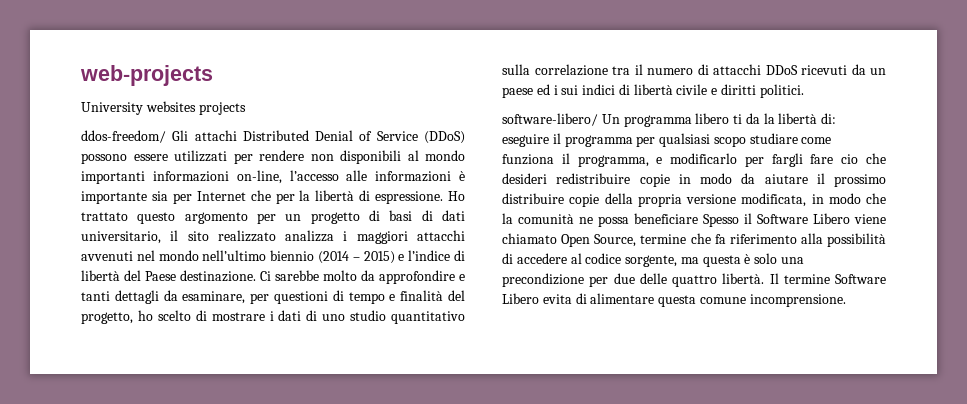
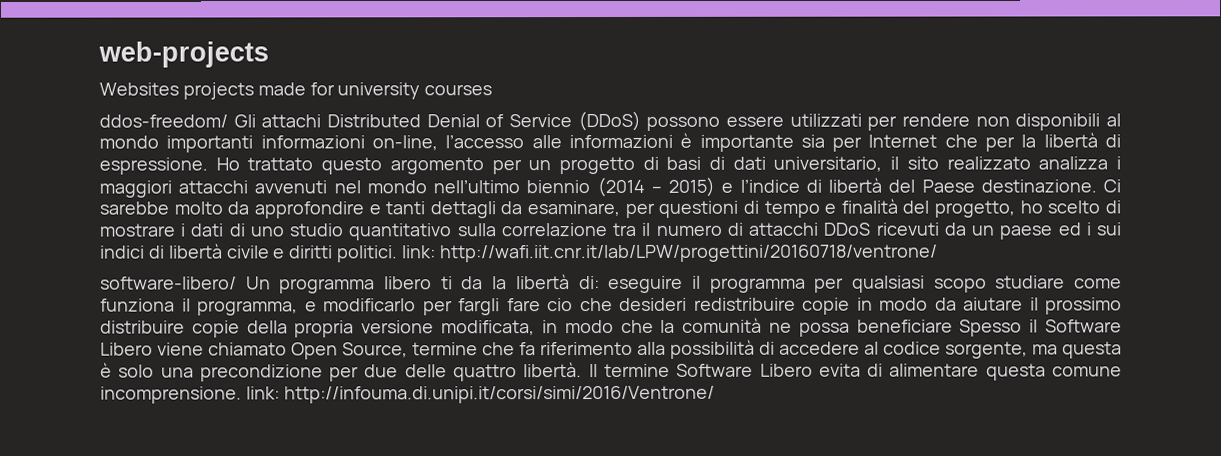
[81,101,196,115] University websites -> [99,82,179,96] Websites
(246, 108) none -> [257,82,493,100] made for university courses
(804, 91) none -> [402,244,938,263] link: http://wafi.iit.cnr.it/lab/LPW/progettini/20160718/ventrone/
(846, 300) none -> [245,385,715,404] link: http://infouma.di.unipi.it/corsi/simi/2016/Ventrone/

